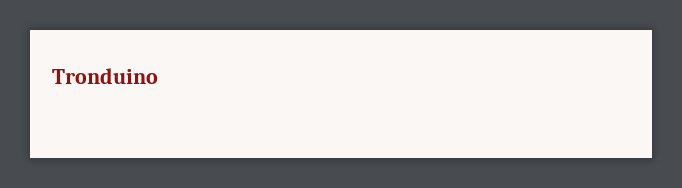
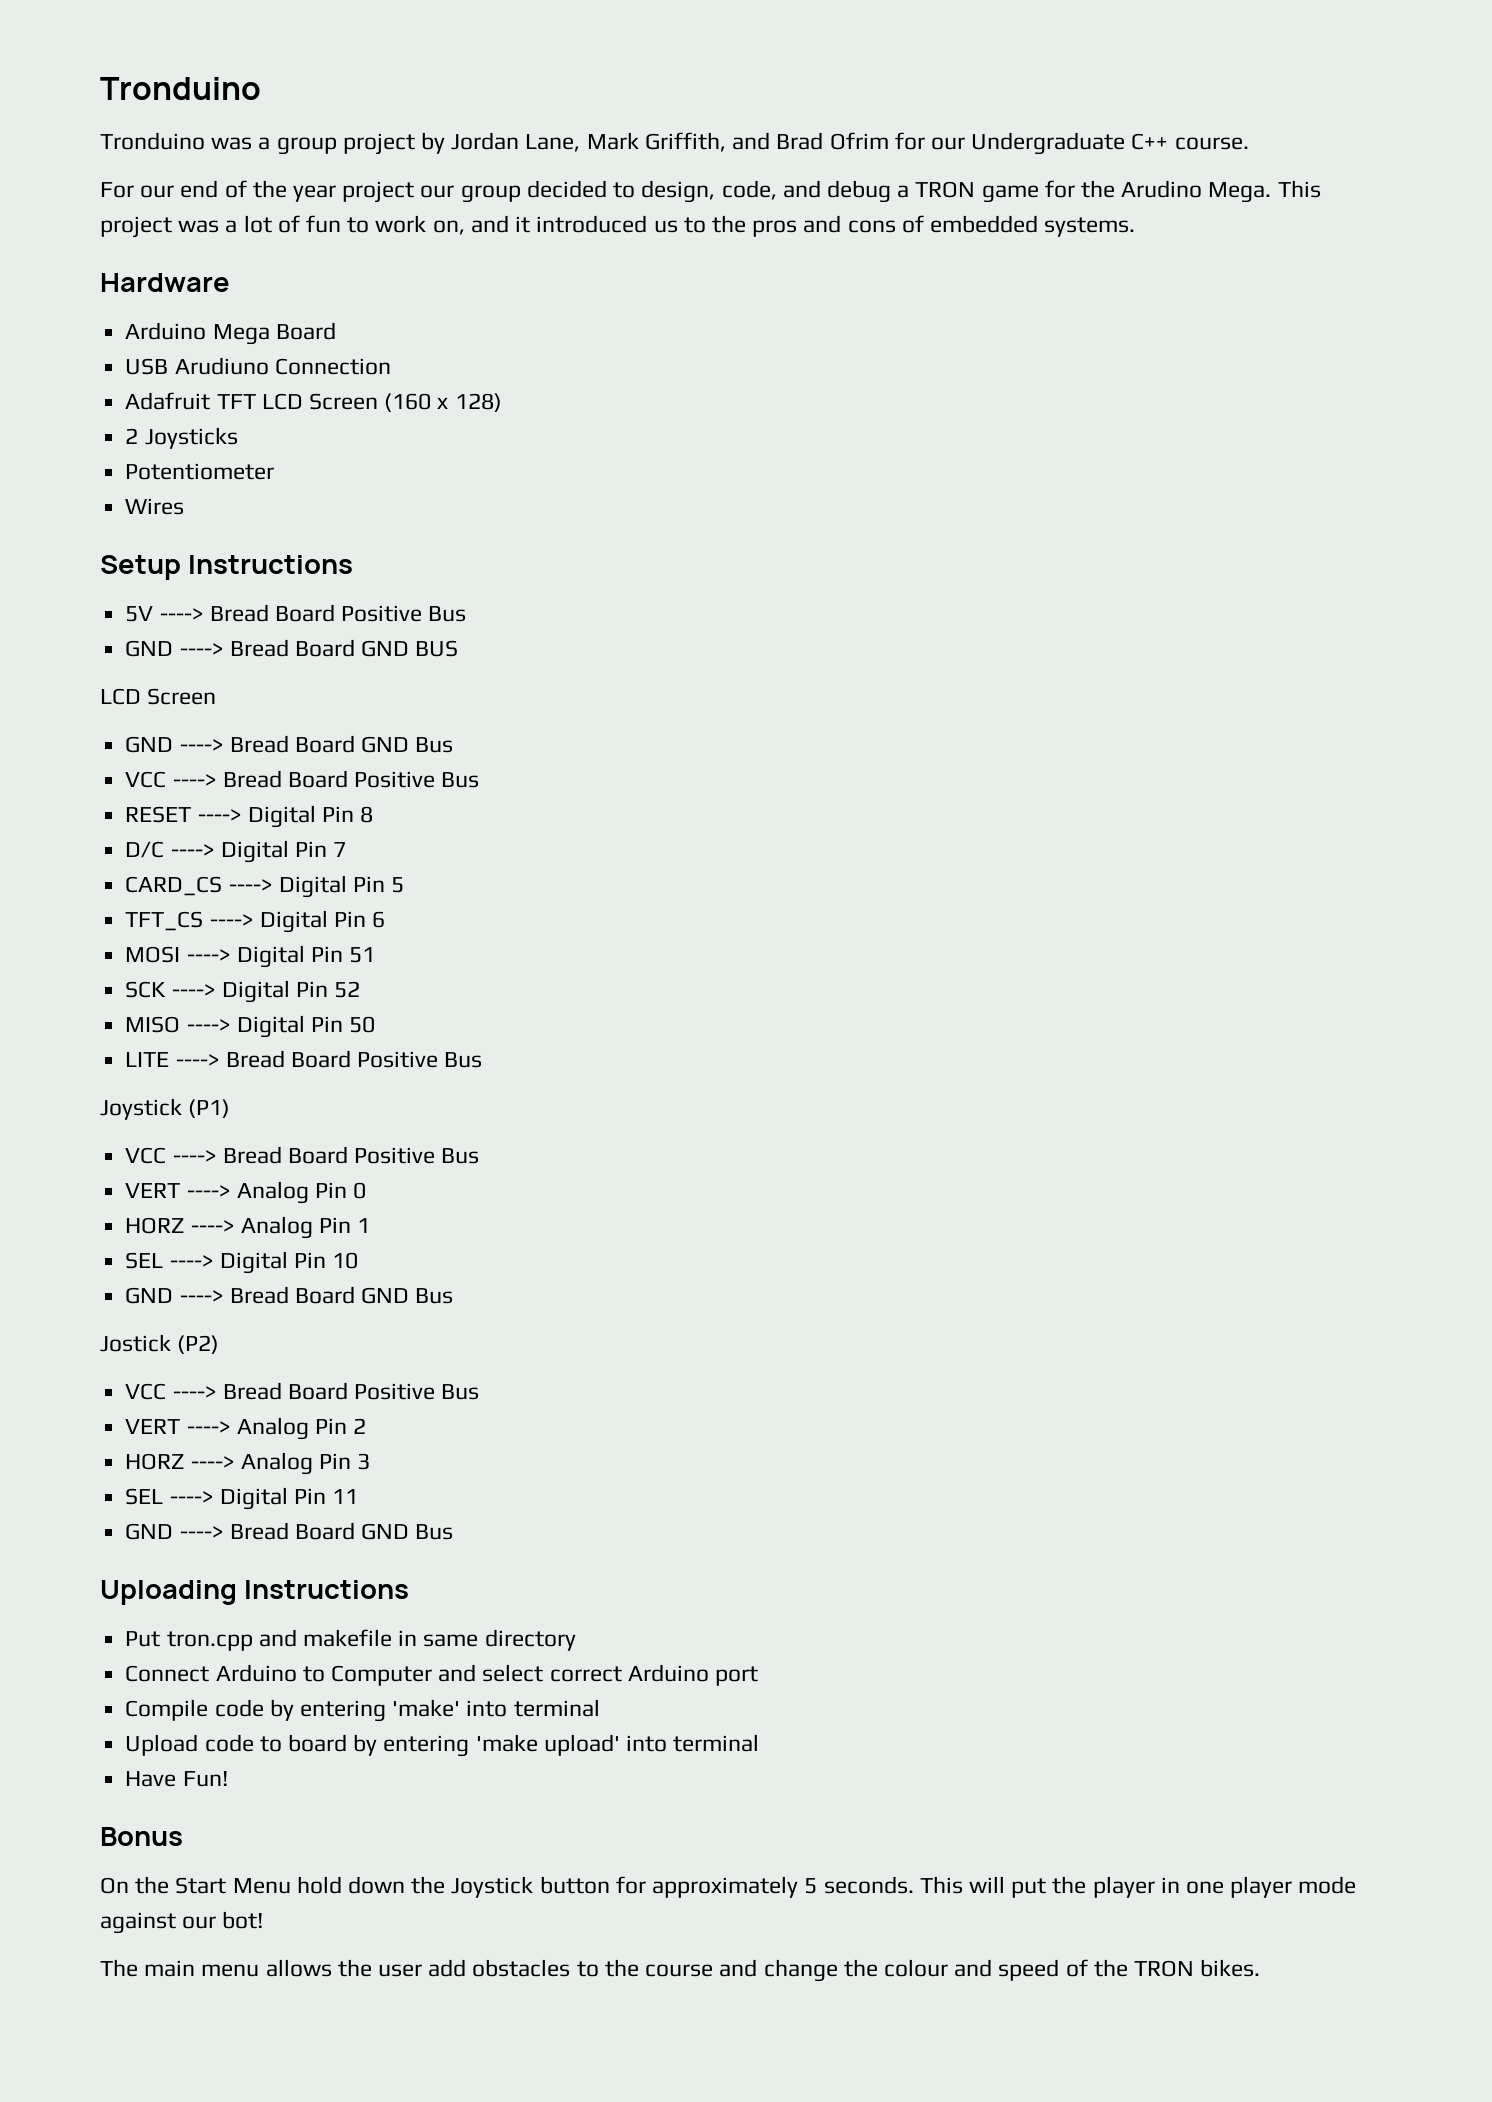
[52,68,158,84] Tronduino -> [100,77,261,100] [100,132,1249,155] [100,180,1321,203] [100,215,1136,238] [100,273,230,292] [125,322,336,345] [125,357,391,375] [125,392,502,412] [125,427,238,449] [125,463,275,480] [125,498,185,515] [100,555,354,580] [125,604,467,622] [125,639,459,657] [100,688,217,705] [125,735,454,753] [125,770,480,788] [125,805,374,828] [125,840,347,863] [125,875,405,898] [125,910,386,933] [125,945,376,968] [125,980,361,1003] [125,1015,376,1038] [125,1050,483,1068] [100,1098,231,1120] [125,1146,480,1164] [125,1181,367,1204] [125,1216,371,1239] [125,1251,359,1274] [125,1286,454,1304] [100,1334,220,1354] [125,1382,480,1400] [125,1417,367,1440] [125,1452,371,1475] [125,1487,359,1510] [125,1522,454,1540] [100,1580,410,1605] [125,1629,576,1651] [125,1664,758,1686] [125,1699,600,1722] [125,1734,760,1757] [125,1771,228,1787] [100,1827,183,1846] [100,1876,1357,1898] [100,1911,264,1934] [100,1959,1261,1982] Tronduino // Tronduino was a group project by Jordan Lane, Mark Griffith, and Brad Ofrim for our Undergraduate C++ course. // For our end of the year project our group decided to design, code, and debug a TRON game for the Arudino Mega. This project was a lot of fun to work on, and it introduced us to the pros and cons of embedded systems. // Hardware // Arduino Mega Board // USB Arudiuno Connection // Adafruit TFT LCD Screen (160 x 128) // 2 Joysticks // Potentiometer // Wires // Setup Instructions // 5V ----> Bread Board Positive Bus // GND ----> Bread Board GND BUS // LCD Screen // GND ----> Bread Board GND Bus // VCC ----> Bread Board Positive Bus // RESET ----> Digital Pin 8 // D/C ----> Digital Pin 7 // CARD_CS ----> Digital Pin 5 // TFT_CS ----> Digital Pin 6 // MOSI ----> Digital Pin 51 // SCK ----> Digital Pin 52 // MISO ----> Digital Pin 50 // LITE ----> Bread Board Positive Bus // Joystick (P1) // VCC ----> Bread Board Positive Bus // VERT ----> Analog Pin 0 // HORZ ----> Analog Pin 1 // SEL ----> Digital Pin 10 // GND ----> Bread Board GND Bus // Jostick (P2) // VCC ----> Bread Board Positive Bus // VERT ----> Analog Pin 2 // HORZ ----> Analog Pin 3 // SEL ----> Digital Pin 11 // GND ----> Bread Board GND Bus // Uploading Instructions // Put tron.cpp and makefile in same directory // Connect Arduino to Computer and select correct Arduino port // Compile code by entering 'make' into terminal // Upload code to board by entering 'make upload' into terminal // Have Fun! // Bonus // On the Start Menu hold down the Joystick button for approximately 5 seconds. This will put the player in one player mode against our bot! // The main menu allows the user add obstacles to the course and change the colour and speed of the TRON bikes.

